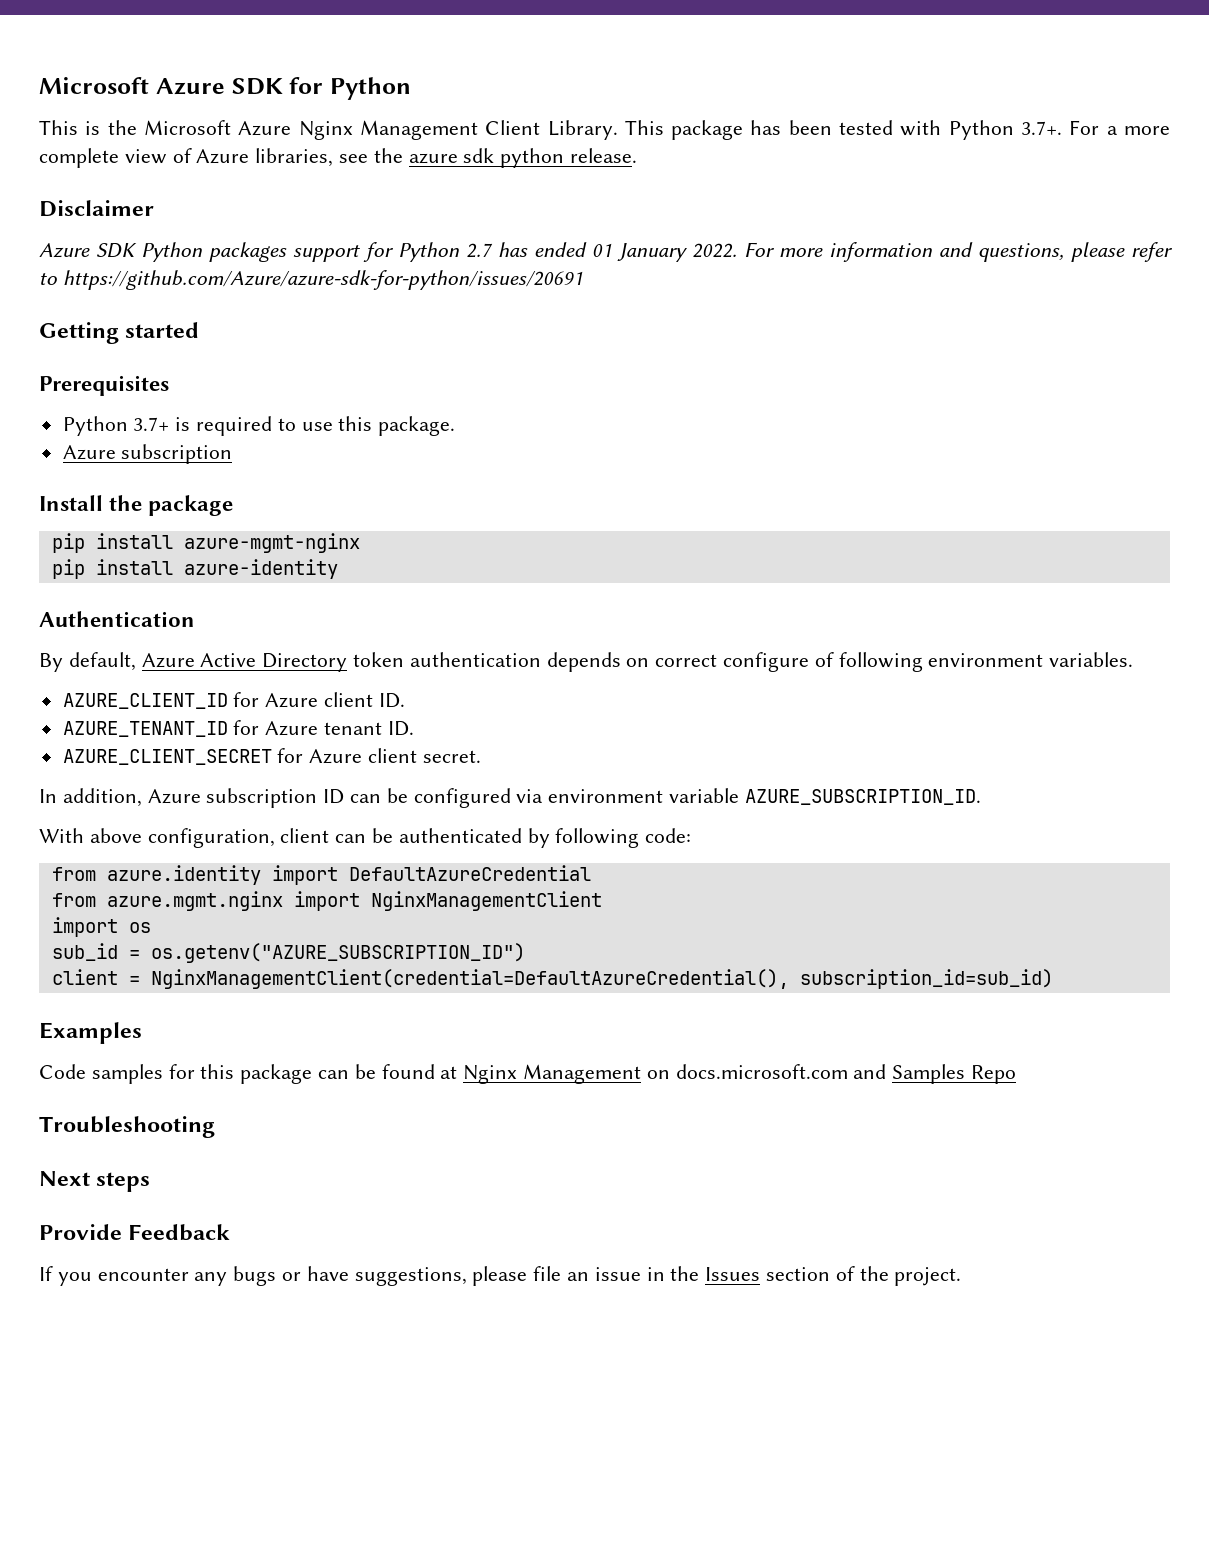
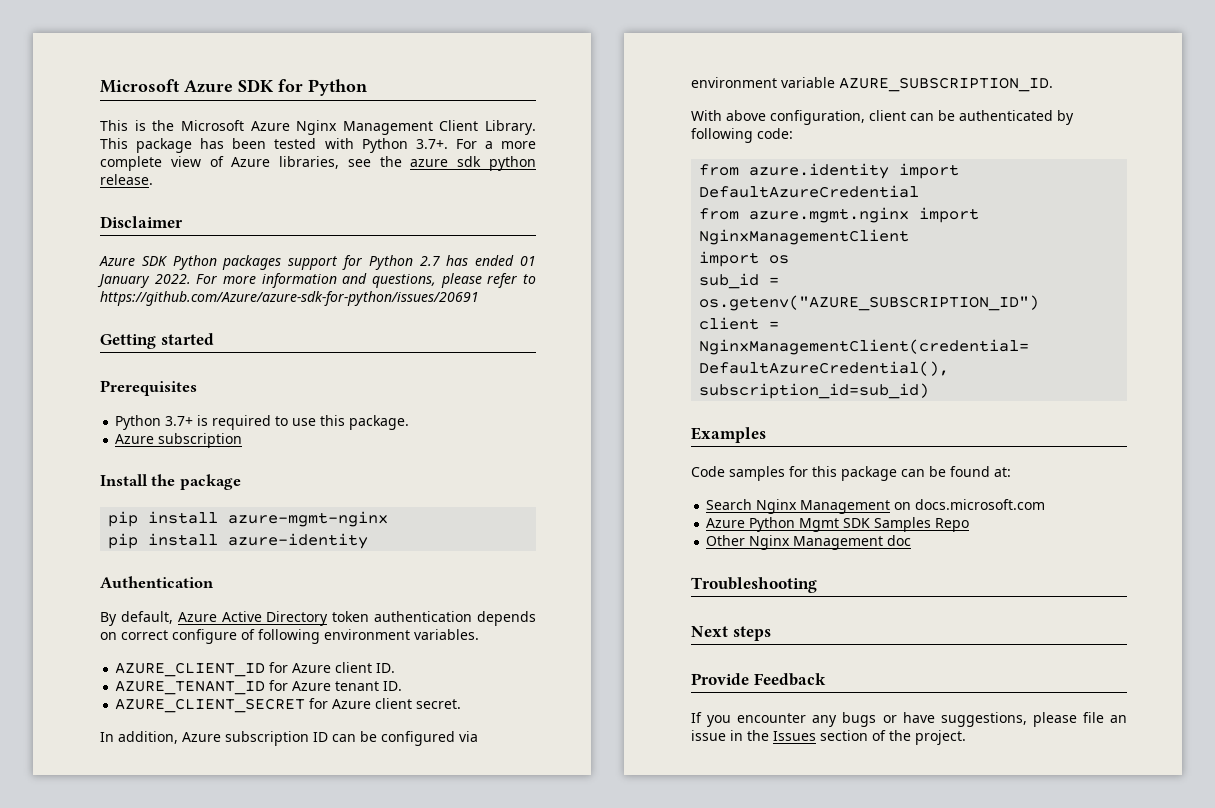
[440,1066,458,1079] at -> [994,467,1011,477] [706,499,753,510] at: // Search
[853,1064,1017,1084] and Samples Repo -> [706,517,970,532] [706,535,912,550] // Azure Python Mgmt SDK Samples Repo // Other Nginx Management doc

